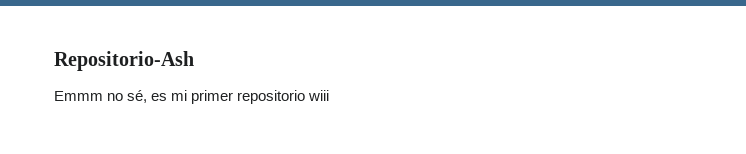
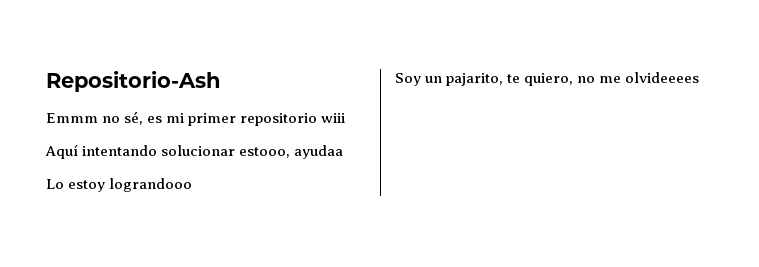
(330, 95) none -> [45,144,344,159] [46,178,193,192] [395,72,700,86] // Aquí intentando solucionar estooo, ayudaa // Lo estoy lograndooo // Soy un pajarito, te quiero, no me olvideeees

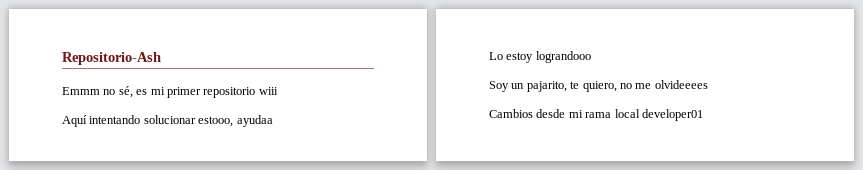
(700, 77) none -> [489,109,703,121] // Cambios desde mi rama local developer01

